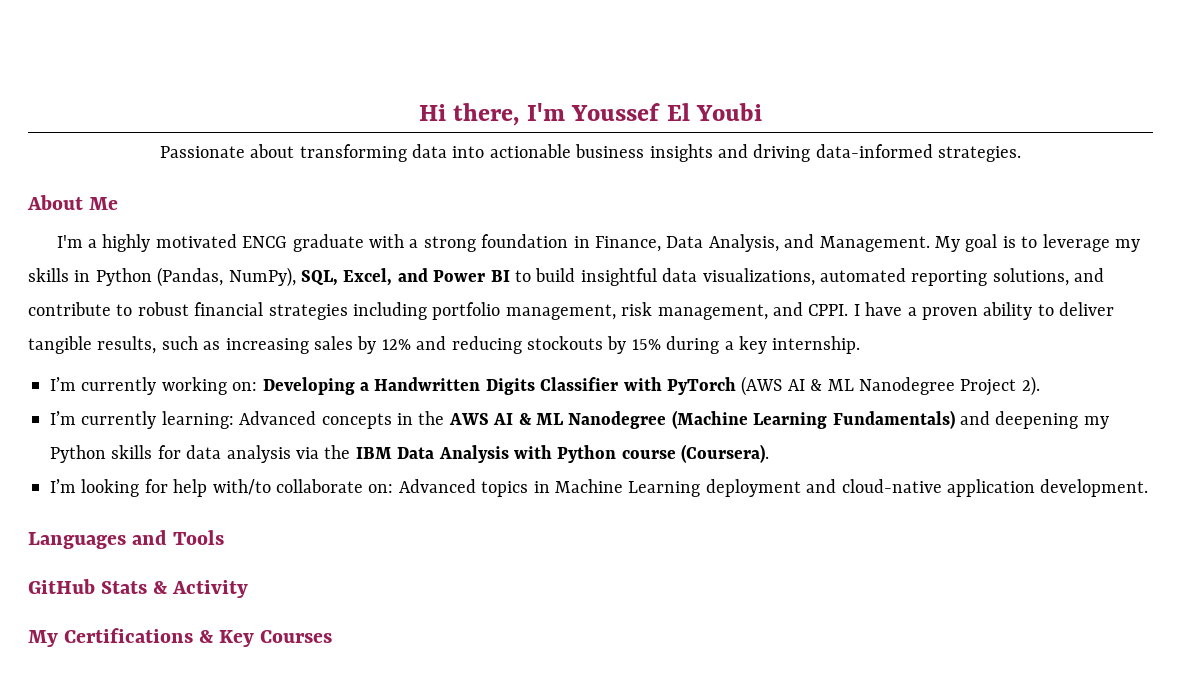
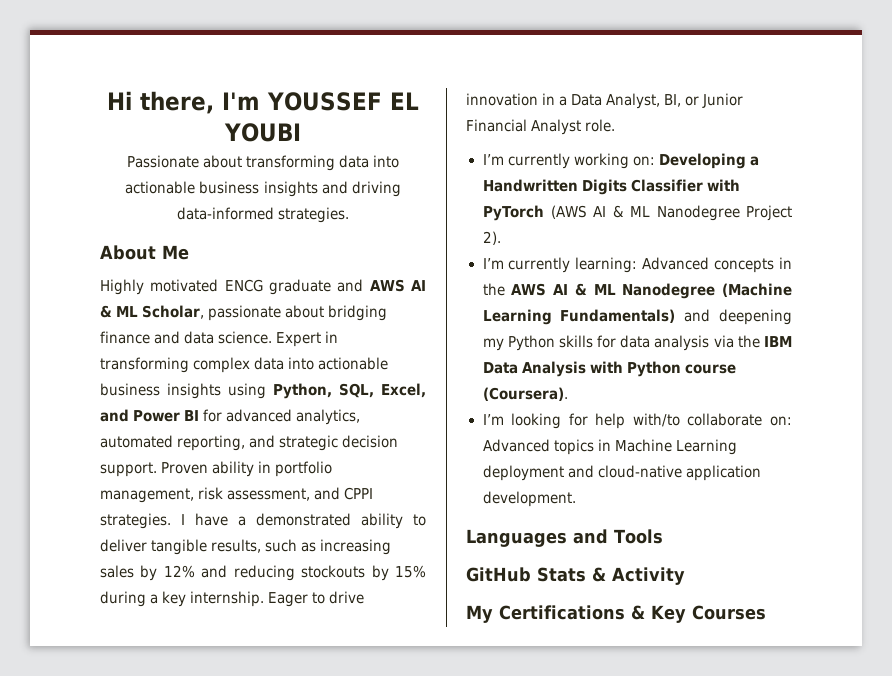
[571,103,763,121] Youssef El Youbi -> [267,92,419,111] [224,123,302,142] YOUSSEF EL YOUBI
[56,234,1141,252] [28,267,296,287] I'm a highly motivated ENCG graduate with a strong foundation in Finance, Data Analysis, and Management. My goal is to leverage my skills in Python (Pandas, NumPy), -> [100,279,426,295] [100,305,388,321] [100,331,339,347] [100,357,389,373] [100,383,332,399] Highly motivated ENCG graduate and AWS AI & ML Scholar, passionate about bridging finance and data science. Expert in transforming complex data into actionable business insights using Python,
[514,268,1105,286] [28,302,849,320] to build insightful data visualizations, automated reporting solutions, and contribute to robust financial strategies including portfolio management, risk management, and CPPI. -> [203,409,361,425] [100,435,399,451] [100,461,333,477] [100,487,374,503] [100,513,171,529] for advanced analytics, automated reporting, and strategic decision support. Proven ability in portfolio management, risk assessment, and CPPI strategies.
[921,307,978,320] proven -> [256,513,351,526] demonstrated
(861, 345) none -> [268,591,365,607] [466,93,744,109] [466,119,616,135] Eager to drive innovation in a Data Analyst, BI, or Junior Financial Analyst role.

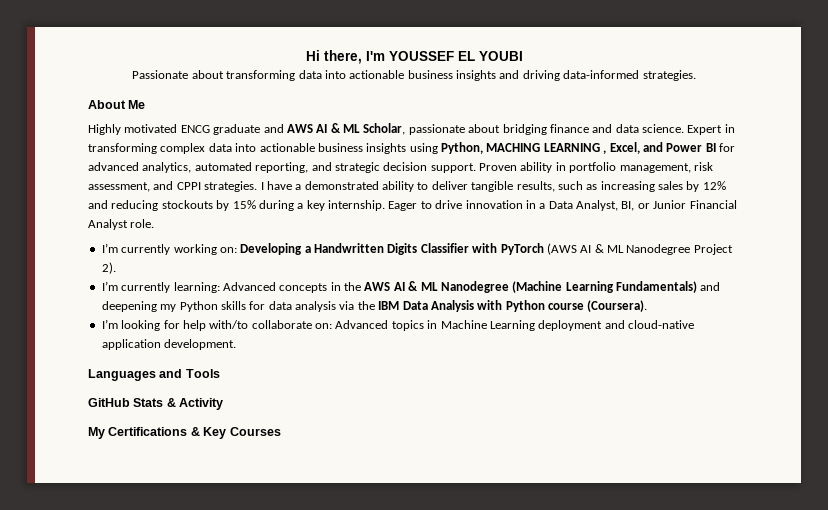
[339,383,374,398] SQL, -> [486,143,607,154] MACHING LEARNING ,

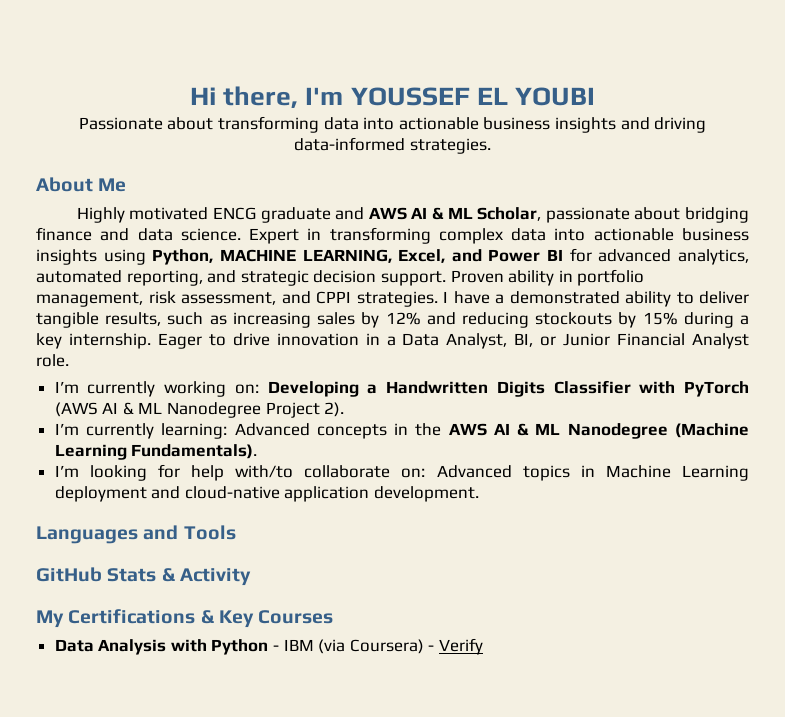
[486,143,607,154] MACHING LEARNING , -> [219,249,392,263] MACHINE LEARNING,
[616,281,721,293] [101,300,648,312] Fundamentals) and deepening my Python skills for data analysis via the IBM Data Analysis with Python course (Coursera). -> [131,444,258,459] Fundamentals).
(281, 431) none -> [54,638,484,655] // Data Analysis with Python - IBM (via Coursera) - Verify

